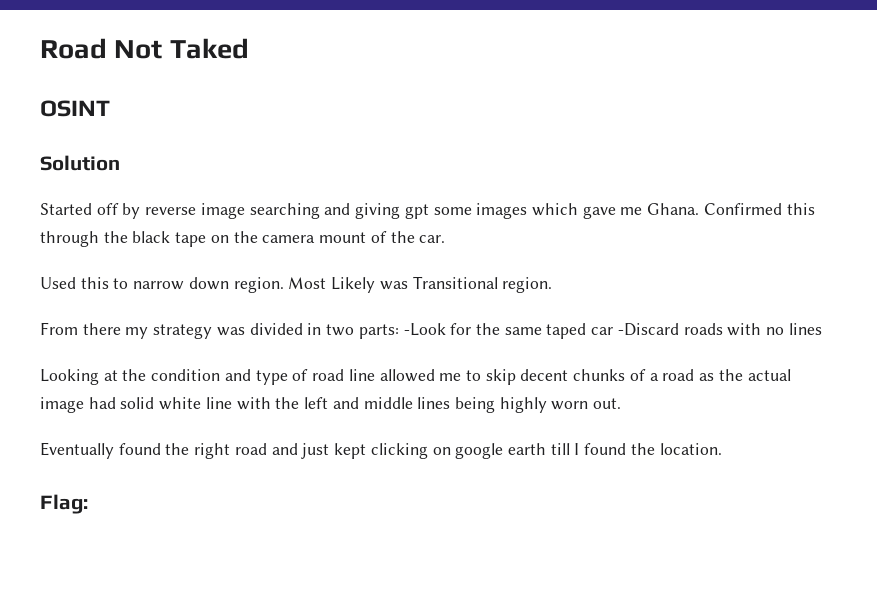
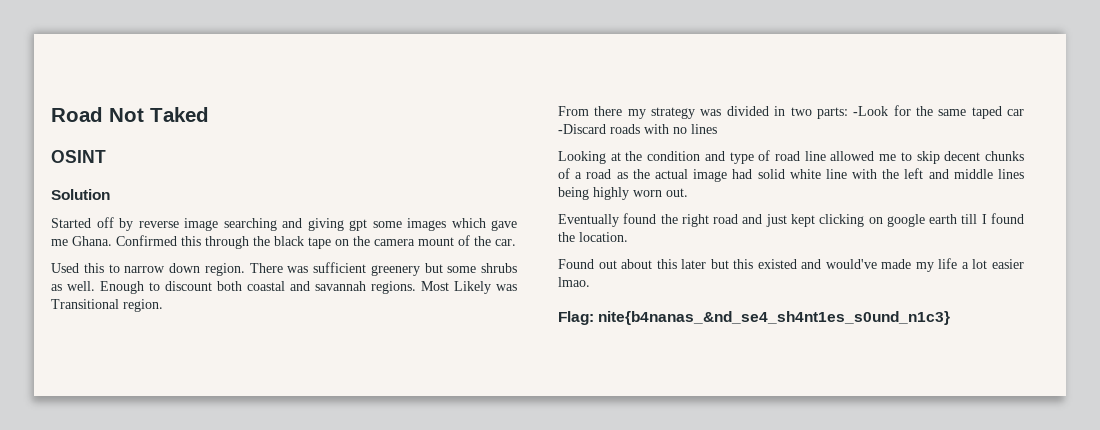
(284, 285) none -> [249,262,517,276] [51,281,416,294] There was sufficient greenery but some shrubs as well. Enough to discount both coastal and savannah regions.
(722, 449) none -> [558,258,1025,272] [558,277,590,287] // Found out about this later but this existed and would've made my life a lot easier lmao.
(88, 504) none -> [598,311,951,325] nite{b4nanas_&nd_se4_sh4nt1es_s0und_n1c3}

